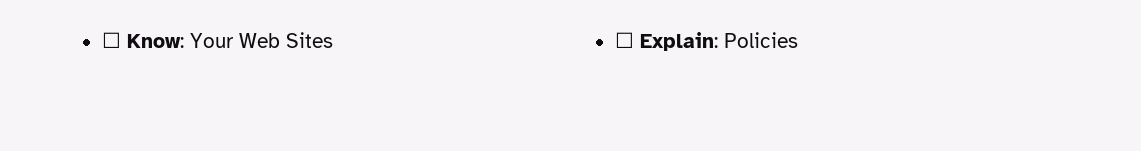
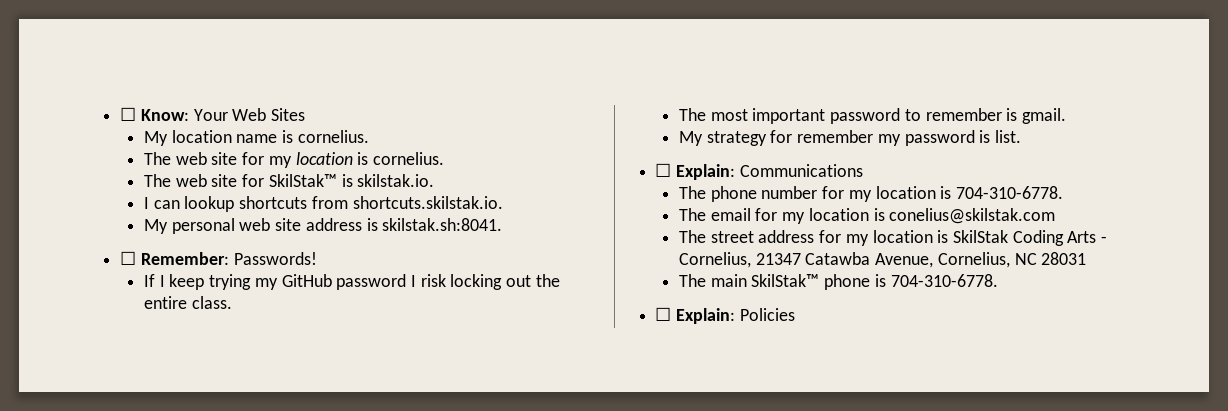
(333, 40) none -> [143,130,369,146] [143,152,444,168] [143,174,435,187] [143,196,503,212] [143,218,503,234] [120,251,317,265] [143,274,560,290] [143,296,232,309] [678,108,1066,124] [678,130,1021,146] [655,163,863,180] [678,186,1063,202] [678,208,1056,224] [678,230,1108,246] [678,252,1087,268] [678,274,998,290] // My location name is cornelius. // The web site for my location is cornelius. // The web site for SkilStak™ is skilstak.io. // I can lookup shortcuts from shortcuts.skilstak.io. // My personal web site address is skilstak.sh:8041. // ☐ Remember: Passwords! // If I keep trying my GitHub password I risk locking out the entire class. // The most important password to remember is gmail. // My strategy for remember my password is list. // ☐ Explain: Communications // The phone number for my location is 704-310-6778. // The email for my location is conelius@skilstak.com // The street address for my location is SkilStak Coding Arts - Cornelius, 21347 Catawba Avenue, Cornelius, NC 28031 // The main SkilStak™ phone is 704-310-6778.

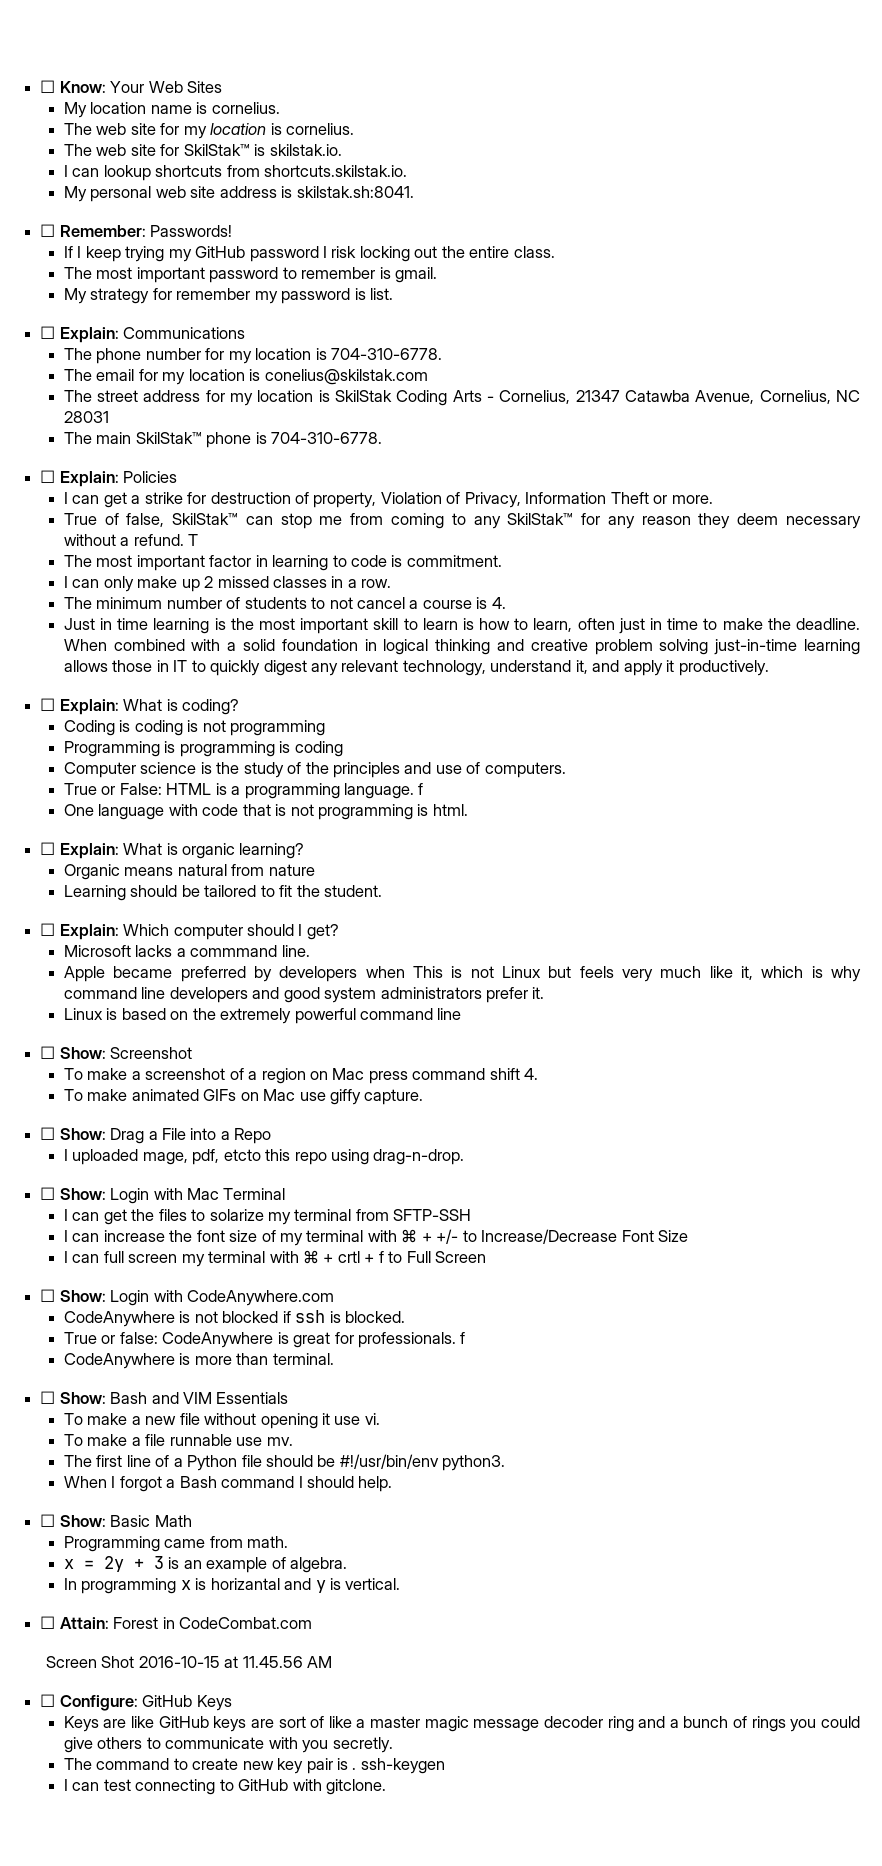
(795, 314) none -> [63,492,713,508] [63,513,861,529] [63,534,199,546] [63,555,502,571] [63,576,392,592] [63,597,506,609] [63,618,860,634] [63,639,861,655] [63,660,769,676] [40,698,239,715] [63,720,326,736] [63,741,343,757] [63,762,566,778] [63,783,424,799] [63,804,468,820] [40,842,305,859] [63,864,315,880] [63,885,383,901] [40,923,339,940] [63,945,310,957] [63,966,861,982] [63,987,545,1003] [63,1008,462,1024] [40,1046,193,1059] [63,1068,539,1084] [63,1089,424,1105] [40,1127,272,1144] [63,1149,465,1165] [40,1187,286,1204] [63,1209,472,1225] [63,1229,689,1246] [63,1250,487,1267] [40,1289,334,1306] [63,1310,406,1327] [63,1332,466,1348] [63,1353,334,1369] [40,1391,289,1404] [63,1413,380,1429] [63,1434,293,1446] [63,1454,506,1471] [63,1476,393,1492] [40,1514,192,1527] [63,1536,289,1552] [63,1556,348,1573] [63,1578,401,1594] [40,1616,312,1629] [45,1656,332,1668] [40,1694,232,1711] [63,1716,861,1732] [63,1737,393,1753] [63,1758,445,1774] [63,1779,387,1795] // I can get a strike for destruction of property, Violation of Privacy, Information Theft or more. // True of false, SkilStak™ can stop me from coming to any SkilStak™ for any reason they deem necessary without a refund. T // The most important factor in learning to code is commitment. // I can only make up 2 missed classes in a row. // The minimum number of students to not cancel a course is 4. // Just in time learning is the most important skill to learn is how to learn, often just in time to make the deadline. When combined with a solid foundation in logical thinking and creative problem solving just-in-time learning allows those in IT to quickly digest any relevant technology, understand it, and apply it productively. // ☐ Explain: What is coding? // Coding is coding is not programming // Programming is programming is coding // Computer science is the study of the principles and use of computers. // True or False: HTML is a programming language. f // One language with code that is not programming is html. // ☐ Explain: What is organic learning? // Organic means natural from nature // Learning should be tailored to fit the student. // ☐ Explain: Which computer should I get? // Microsoft lacks a commmand line. // Apple became preferred by developers when This is not Linux but feels very much like it, which is why command line developers and good system administrators prefer it. // Linux is based on the extremely powerful command line // ☐ Show: Screenshot // To make a screenshot of a region on Mac press command shift 4. // To make animated GIFs on Mac use giffy capture. // ☐ Show: Drag a File into a Repo // I uploaded mage, pdf, etcto this repo using drag-n-drop. // ☐ Show: Login with Mac Terminal // I can get the files to solarize my terminal from SFTP-SSH // I can increase the font size of my terminal with ⌘ + +/- to Increase/Decrease Font Size // I can full screen my terminal with ⌘ + crtl + f to Full Screen // ☐ Show: Login with CodeAnywhere.com // CodeAnywhere is not blocked if ssh is blocked. // True or false: CodeAnywhere is great for professionals. f // CodeAnywhere is more than terminal. // ☐ Show: Bash and VIM Essentials // To make a new file without opening it use vi. // To make a file runnable use mv. // The first line of a Python file should be #!/usr/bin/env python3. // When I forgot a Bash command I should help. // ☐ Show: Basic Math // Programming came from math. // x = 2y + 3 is an example of algebra. // In programming x is horizantal and y is vertical. // ☐ Attain: Forest in CodeCombat.com // Screen Shot 2016-10-15 at 11.45.56 AM // ☐ Configure: GitHub Keys // Keys are like GitHub keys are sort of like a master magic message decoder ring and a bunch of rings you could give others to communicate with you secretly. // The command to create new key pair is . ssh-keygen // I can test connecting to GitHub with gitclone.

